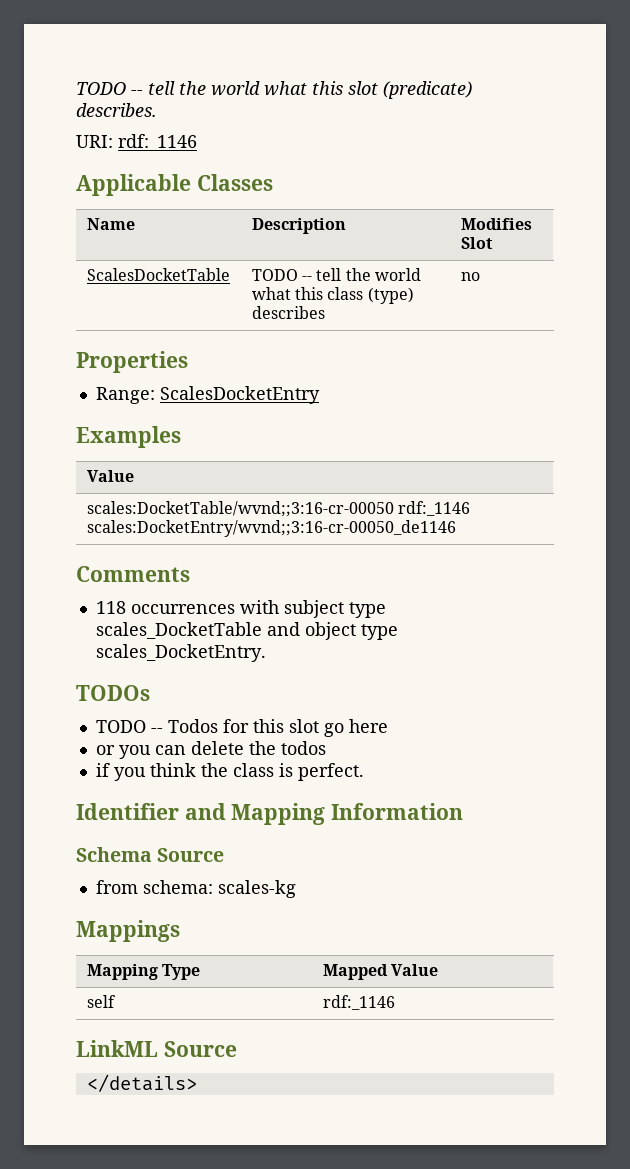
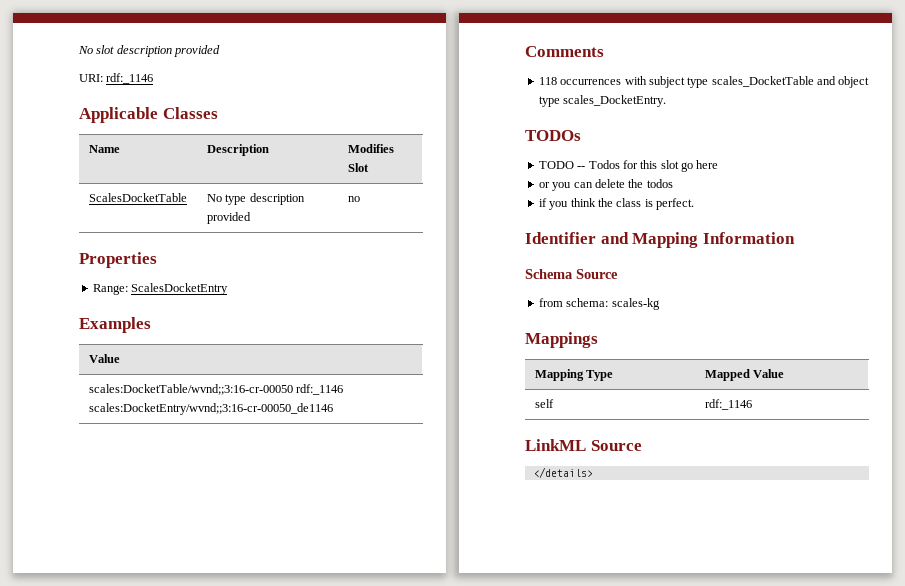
[76,81,472,99] [76,103,157,117] TODO -- tell the world what this slot (predicate) describes. -> [78,45,221,57] No slot description provided
[251,268,421,281] [251,287,414,304] [251,306,325,319] TODO -- tell the world what this class (type) describes -> [206,193,305,205] [206,212,251,224] No type description provided

